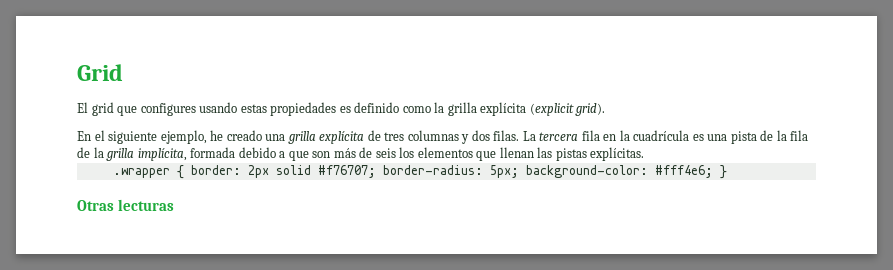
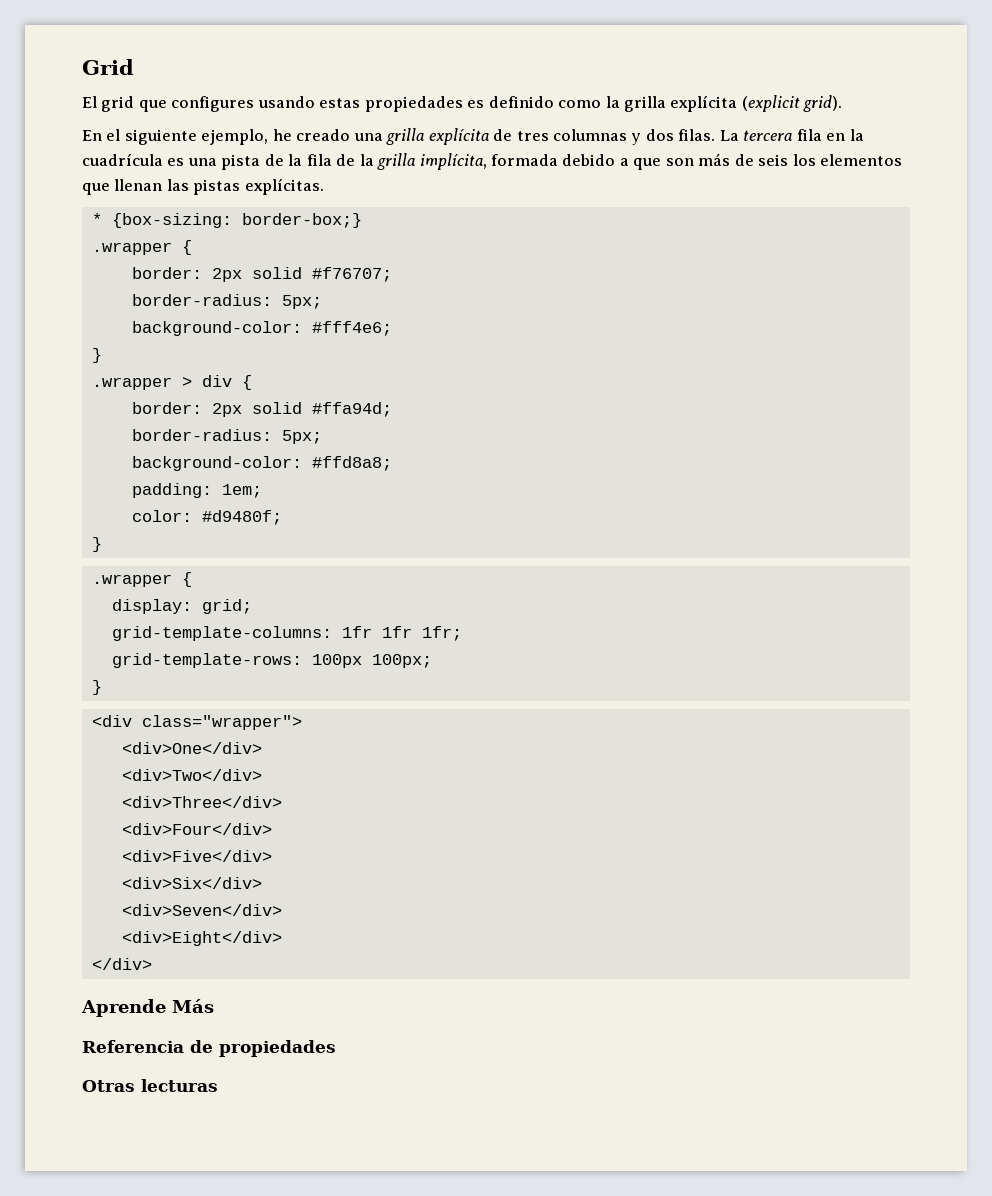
[112,165,184,179] // .wrapper { -> [91,213,362,228] [91,240,192,255] // * {box-sizing: border-box;} // .wrapper { //
[382,165,519,178] border-radius: 5px; -> [131,294,322,309] // border-radius: 5px; //
[719,165,727,179] } -> [91,348,102,363] [91,375,252,390] [131,402,392,417] [131,429,322,444] [131,456,392,471] [131,483,262,498] [131,510,282,525] [91,537,102,552] [91,572,192,587] [111,599,252,614] [111,626,462,641] [111,653,432,668] [91,680,102,695] [91,715,302,730] [121,742,262,754] [121,769,262,781] [121,796,282,808] [121,823,272,835] [121,850,272,862] [121,877,262,889] [121,904,282,916] [121,931,282,946] [91,958,152,970] [81,999,214,1017] [82,1040,336,1057] // } // .wrapper > div { // border: 2px solid #ffa94d; // border-radius: 5px; // background-color: #ffd8a8; // padding: 1em; // color: #d9480f; // } // .wrapper { // display: grid; // grid-template-columns: 1fr 1fr 1fr; // grid-template-rows: 100px 100px; // } // <div class="wrapper"> // <div>One</div> // <div>Two</div> // <div>Three</div> // <div>Four</div> // <div>Five</div> // <div>Six</div> // <div>Seven</div> // <div>Eight</div> // </div> // Aprende Más // Referencia de propiedades

